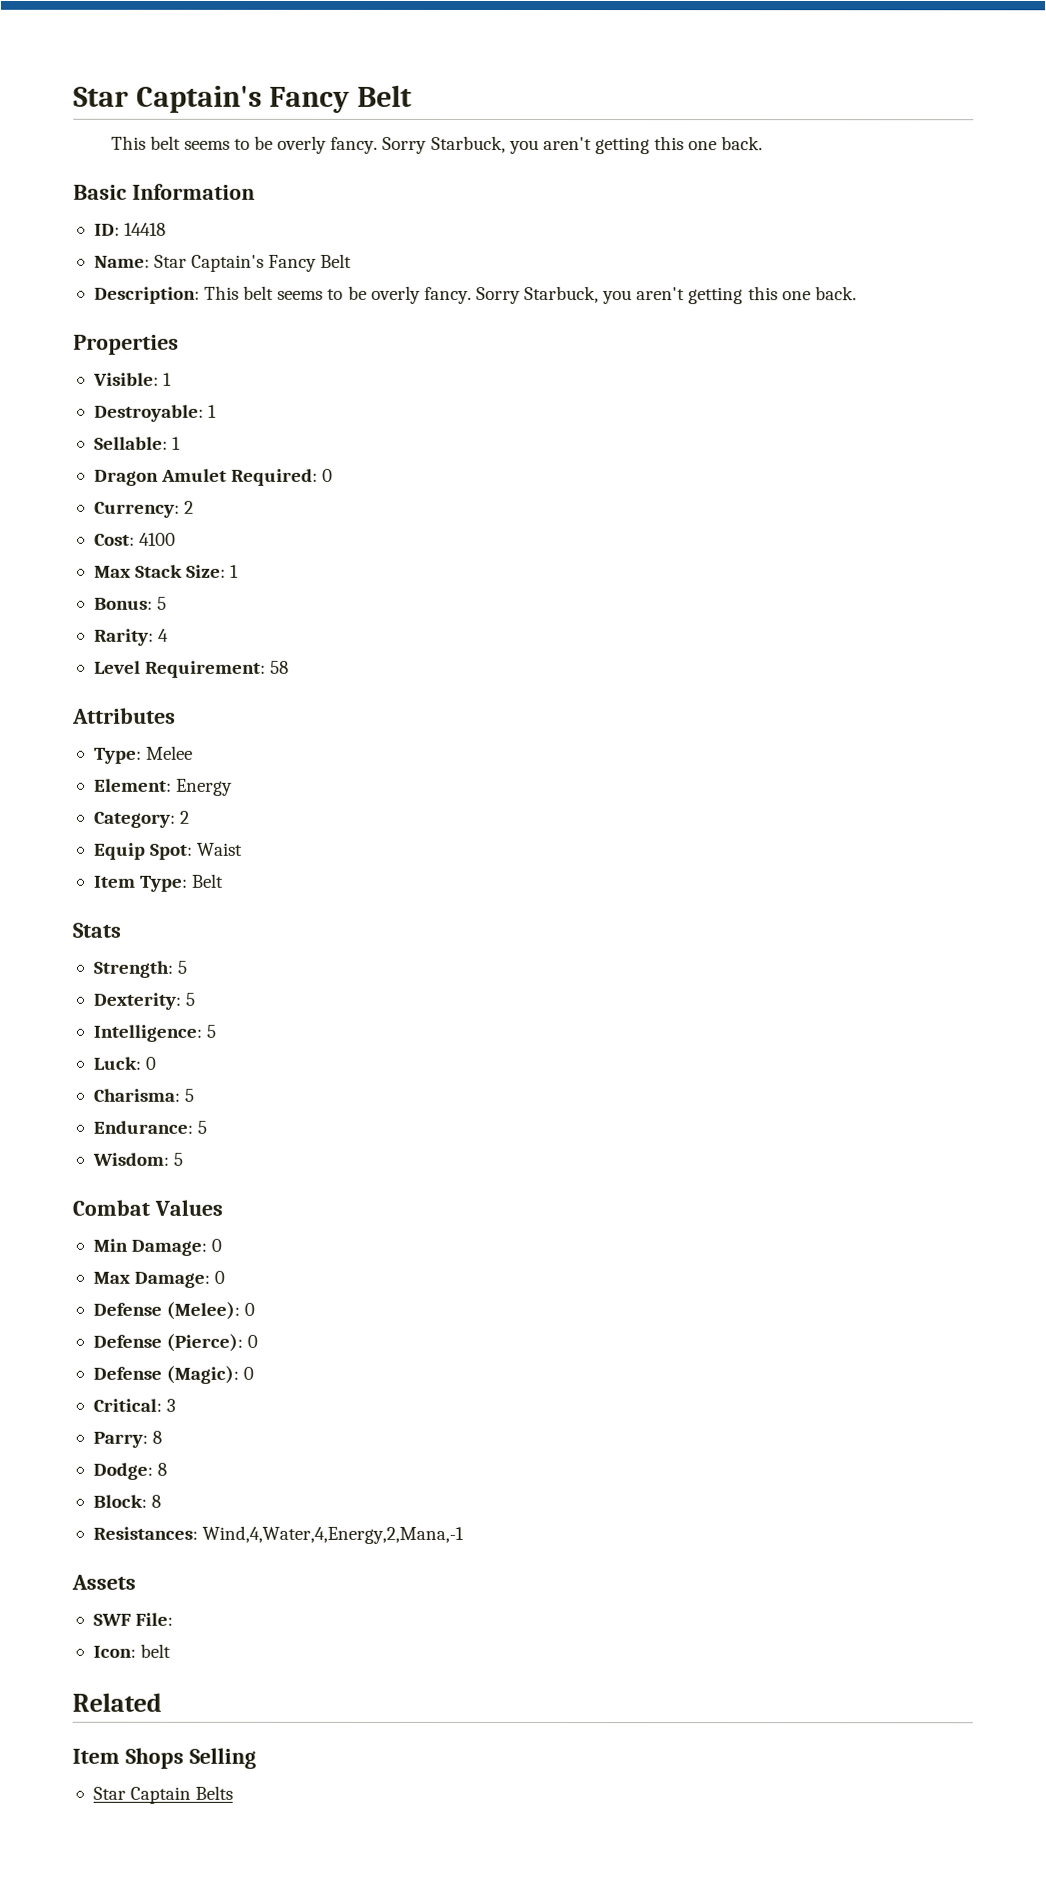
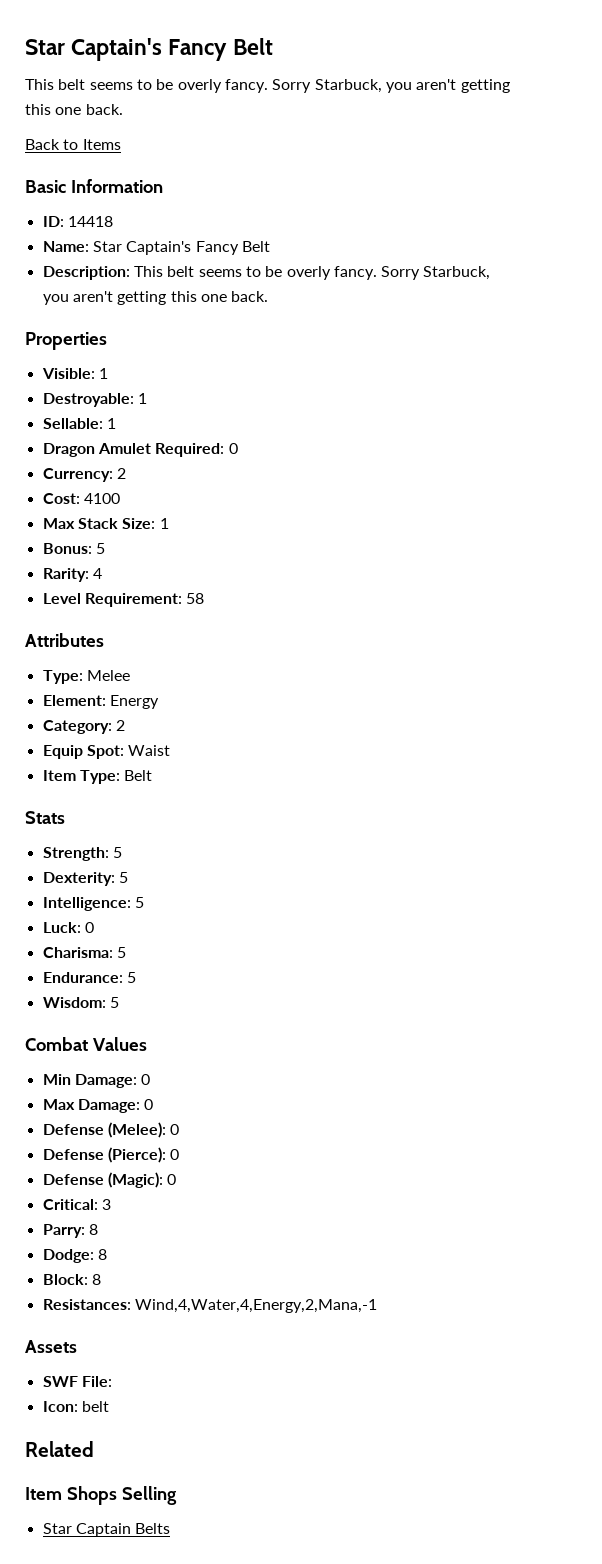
(764, 143) none -> [25,139,121,150] // Back to Items

